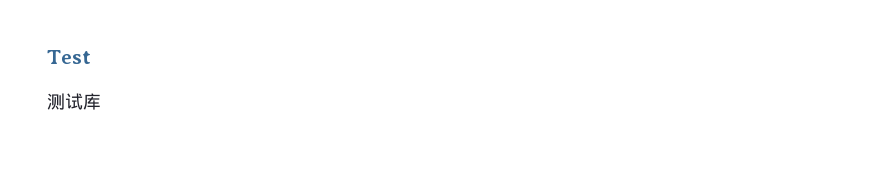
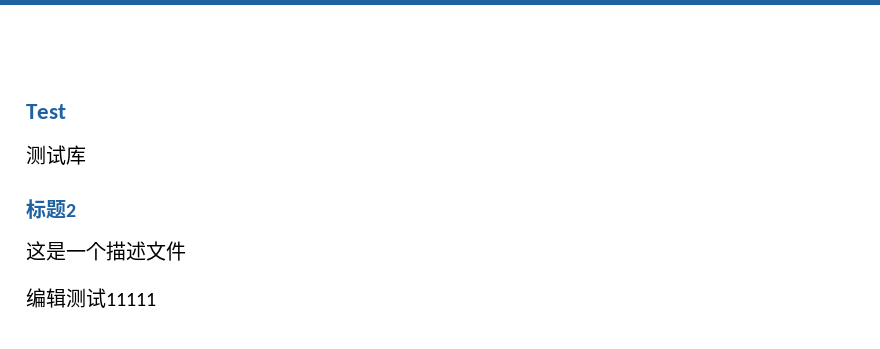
(101, 101) none -> [26,199,76,219] [26,241,186,261] [26,288,156,308] // 标题2 // 这是一个描述文件 // 编辑测试11111

